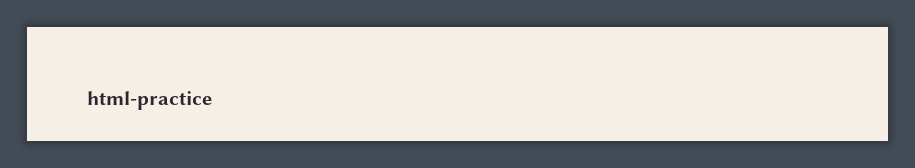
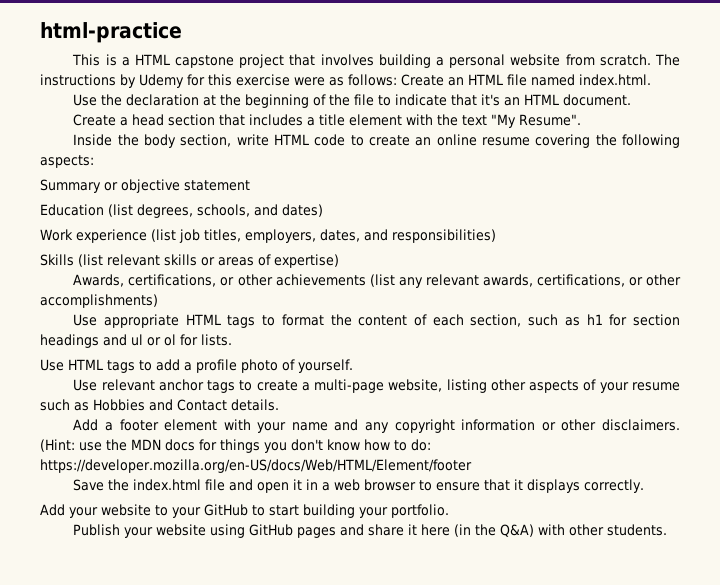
(212, 100) none -> [72,54,680,68] [40,74,651,88] [73,94,632,108] [73,114,582,128] [73,134,681,148] [40,155,94,168] [40,179,250,193] [40,204,323,218] [40,229,496,243] [40,254,339,268] [73,274,681,288] [40,294,158,308] [73,314,681,328] [40,334,232,348] [40,359,353,373] [73,379,681,393] [40,399,279,411] [73,419,681,433] [40,439,431,453] [40,459,472,473] [73,479,645,493] [40,504,449,518] [73,524,668,538] // This is a HTML capstone project that involves building a personal website from scratch. The instructions by Udemy for this exercise were as follows: Create an HTML file named index.html. // Use the declaration at the beginning of the file to indicate that it's an HTML document. // Create a head section that includes a title element with the text "My Resume". // Inside the body section, write HTML code to create an online resume covering the following aspects: // Summary or objective statement // Education (list degrees, schools, and dates) // Work experience (list job titles, employers, dates, and responsibilities) // Skills (list relevant skills or areas of expertise) // Awards, certifications, or other achievements (list any relevant awards, certifications, or other accomplishments) // Use appropriate HTML tags to format the content of each section, such as h1 for section headings and ul or ol for lists. // Use HTML tags to add a profile photo of yourself. // Use relevant anchor tags to create a multi-page website, listing other aspects of your resume such as Hobbies and Contact details. // Add a footer element with your name and any copyright information or other disclaimers. (Hint: use the MDN docs for things you don't know how to do: https://developer.mozilla.org/en-US/docs/Web/HTML/Element/footer // Save the index.html file and open it in a web browser to ensure that it displays correctly. // Add your website to your GitHub to start building your portfolio. // Publish your website using GitHub pages and share it here (in the Q&A) with other students.

